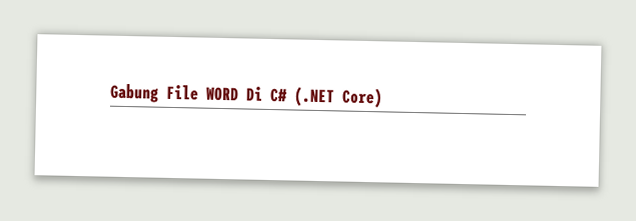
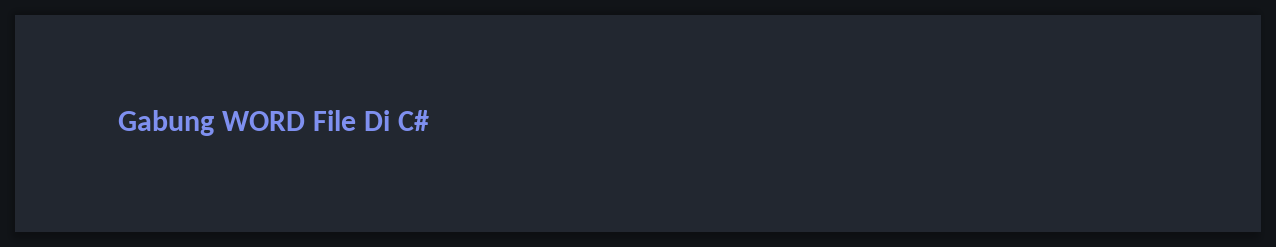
[166,84,383,109] File WORD Di C# (.NET Core) -> [221,110,429,131] WORD File Di C#

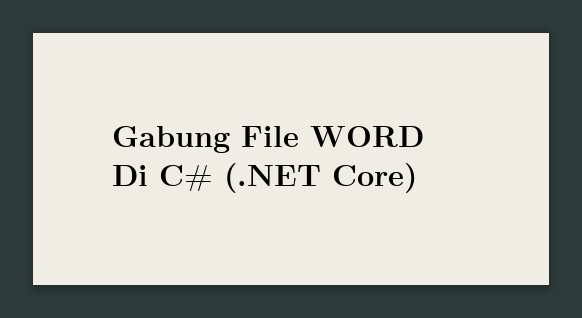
[221,110,429,131] WORD File Di C# -> [241,126,424,147] [112,163,417,193] File WORD Di C# (.NET Core)

